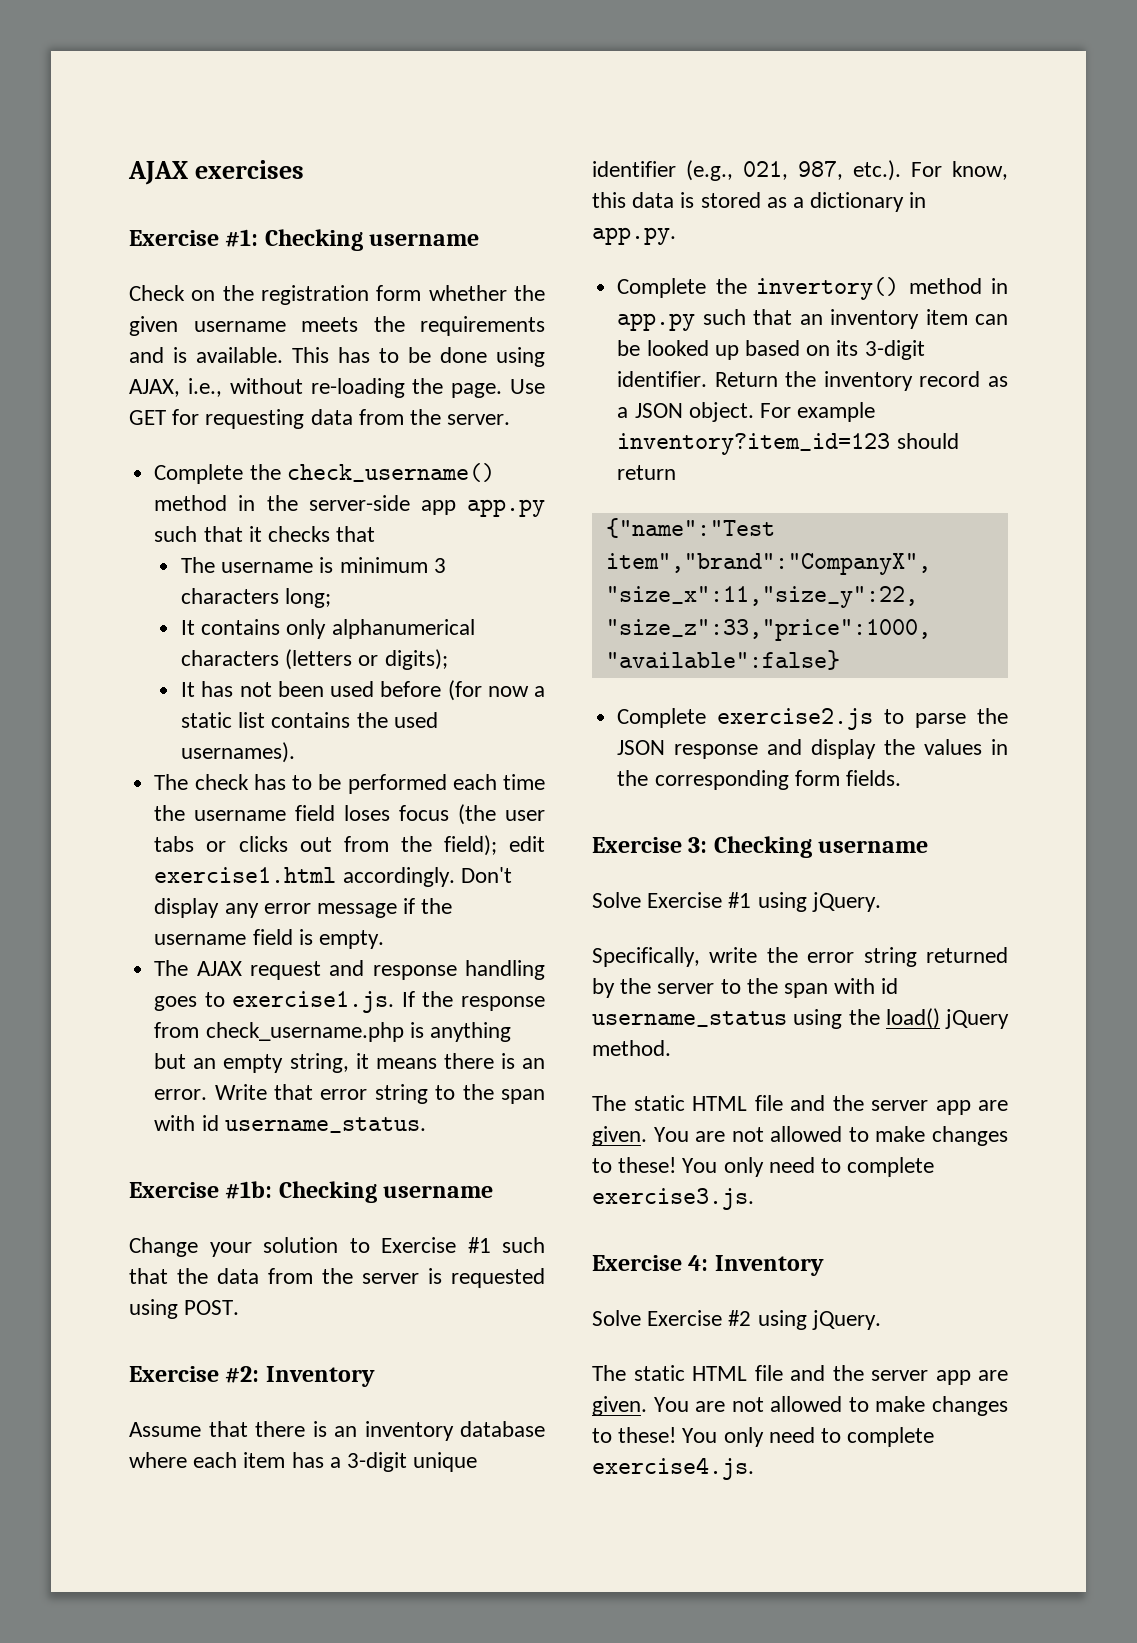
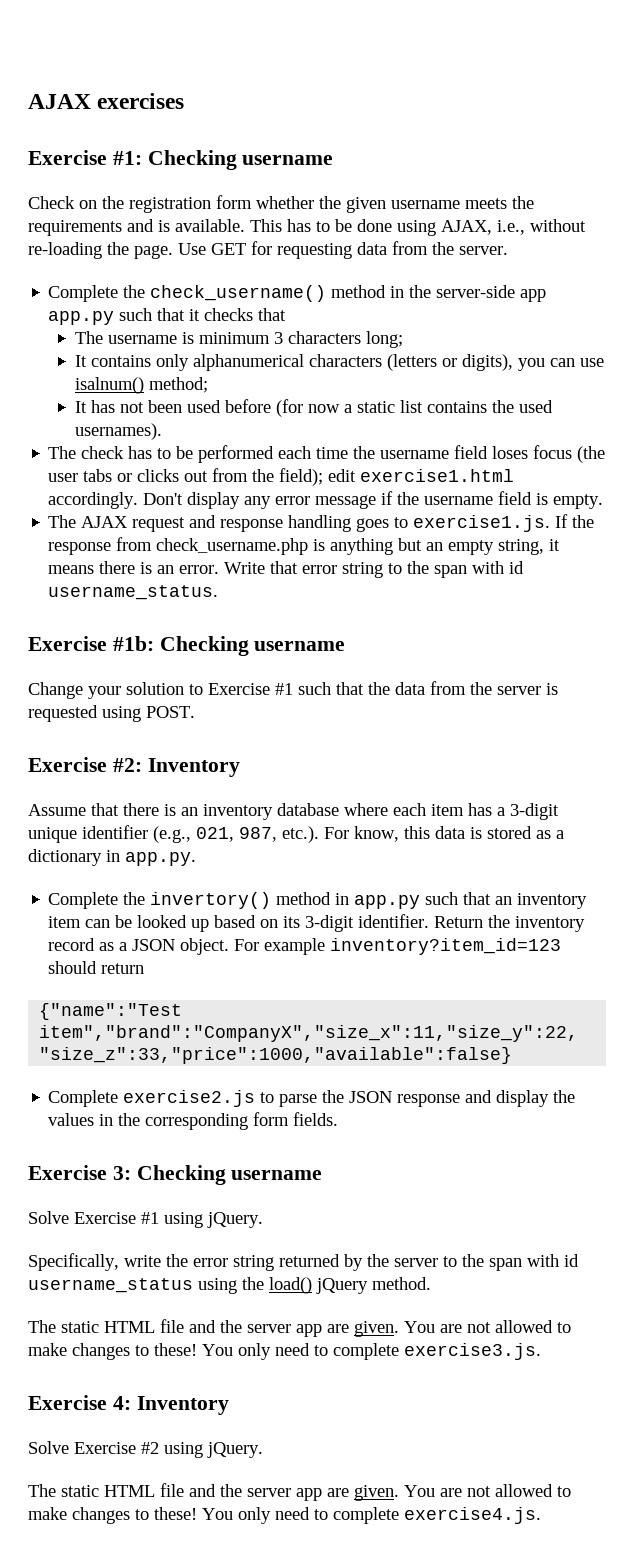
[384,649,448,670] digits); -> [461,354,604,371] [74,377,208,394] digits), you can use isalnum() method;

